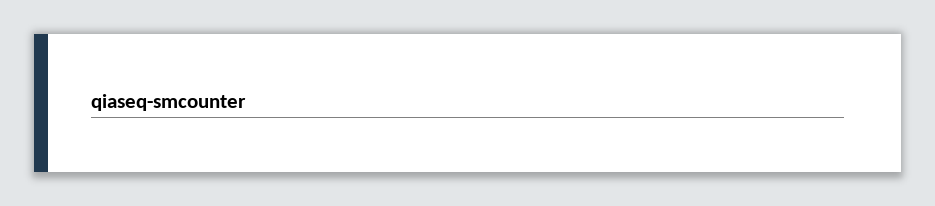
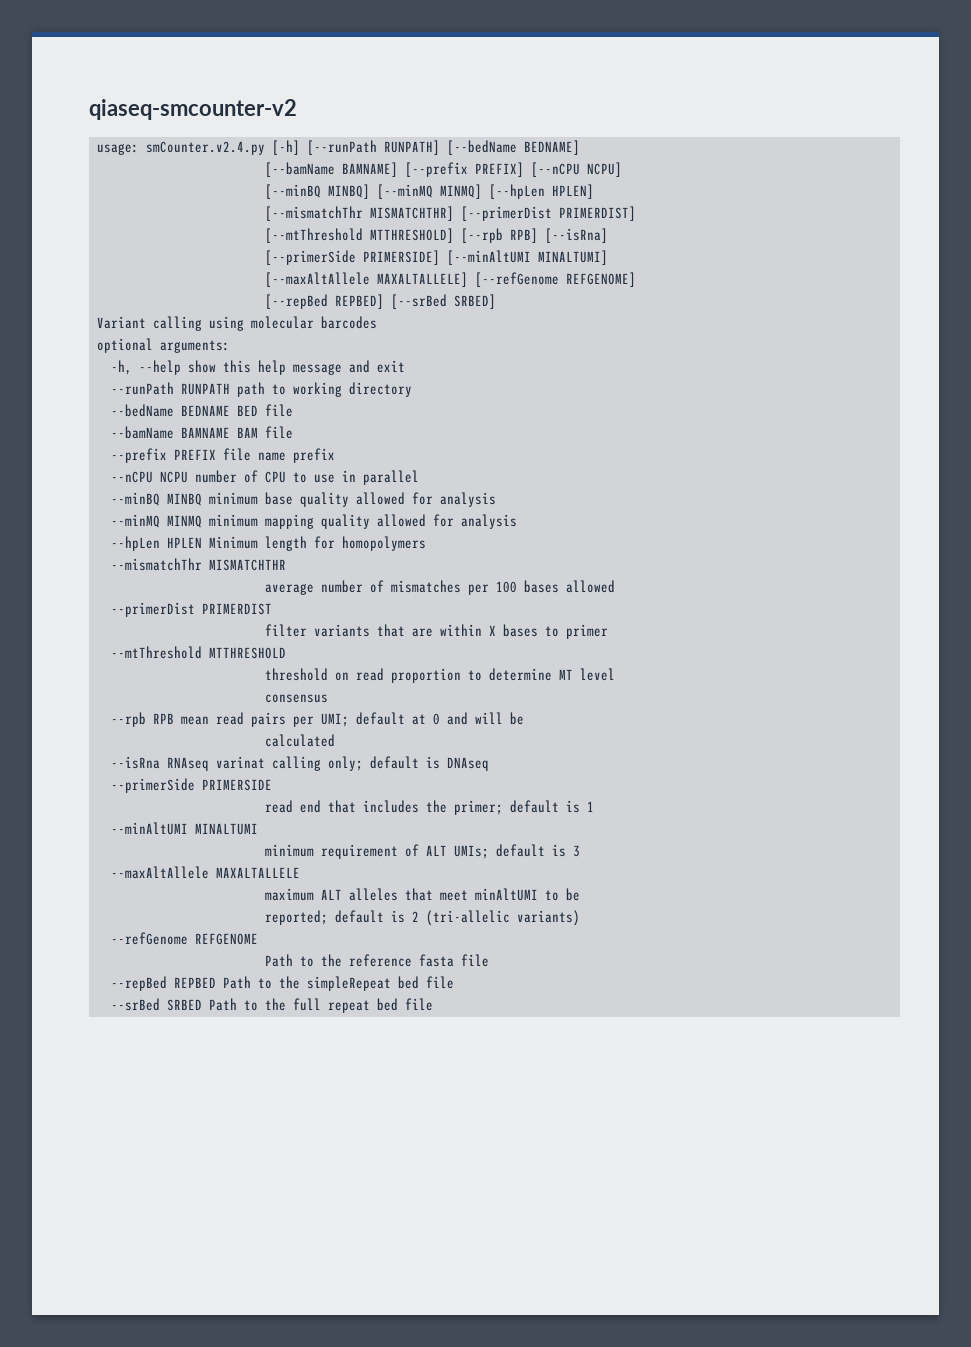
[91,94,246,111] qiaseq-smcounter -> [89,99,297,120] [97,140,581,155] [265,162,623,177] [265,184,595,199] [265,206,637,221] [265,228,609,243] [265,250,609,265] [265,272,637,287] [265,294,497,309] [97,316,378,331] [97,338,231,353] [111,360,406,375] [111,382,413,397] [111,404,294,417] [111,426,294,439] [111,448,336,463] [111,470,420,485] [111,492,497,507] [111,514,518,529] [111,536,427,551] [111,558,287,571] [265,580,616,595] [111,602,273,617] [265,624,609,639] [111,646,287,659] [265,668,616,683] [265,694,329,703] [111,712,525,727] [265,734,336,747] [111,756,490,771] [111,778,273,793] [265,800,595,815] [111,822,259,835] [265,844,581,859] [111,866,301,879] [265,888,581,901] [265,910,581,926] [111,932,259,945] [265,954,490,967] [111,976,455,991] [111,998,434,1013] qiaseq-smcounter-v2 // usage: smCounter.v2.4.py [-h] [--runPath RUNPATH] [--bedName BEDNAME] // [--bamName BAMNAME] [--prefix PREFIX] [--nCPU NCPU] // [--minBQ MINBQ] [--minMQ MINMQ] [--hpLen HPLEN] // [--mismatchThr MISMATCHTHR] [--primerDist PRIMERDIST] // [--mtThreshold MTTHRESHOLD] [--rpb RPB] [--isRna] // [--primerSide PRIMERSIDE] [--minAltUMI MINALTUMI] // [--maxAltAllele MAXALTALLELE] [--refGenome REFGENOME] // [--repBed REPBED] [--srBed SRBED] // Variant calling using molecular barcodes // optional arguments: // -h, --help show this help message and exit // --runPath RUNPATH path to working directory // --bedName BEDNAME BED file // --bamName BAMNAME BAM file // --prefix PREFIX file name prefix // --nCPU NCPU number of CPU to use in parallel // --minBQ MINBQ minimum base quality allowed for analysis // --minMQ MINMQ minimum mapping quality allowed for analysis // --hpLen HPLEN Minimum length for homopolymers // --mismatchThr MISMATCHTHR // average number of mismatches per 100 bases allowed // --primerDist PRIMERDIST // filter variants that are within X bases to primer // --mtThreshold MTTHRESHOLD // threshold on read proportion to determine MT level // consensus // --rpb RPB mean read pairs per UMI; default at 0 and will be // calculated // --isRna RNAseq varinat calling only; default is DNAseq // --primerSide PRIMERSIDE // read end that includes the primer; default is 1 // --minAltUMI MINALTUMI // minimum requirement of ALT UMIs; default is 3 // --maxAltAllele MAXALTALLELE // maximum ALT alleles that meet minAltUMI to be // reported; default is 2 (tri-allelic variants) // --refGenome REFGENOME // Path to the reference fasta file // --repBed REPBED Path to the simpleRepeat bed file // --srBed SRBED Path to the full repeat bed file

